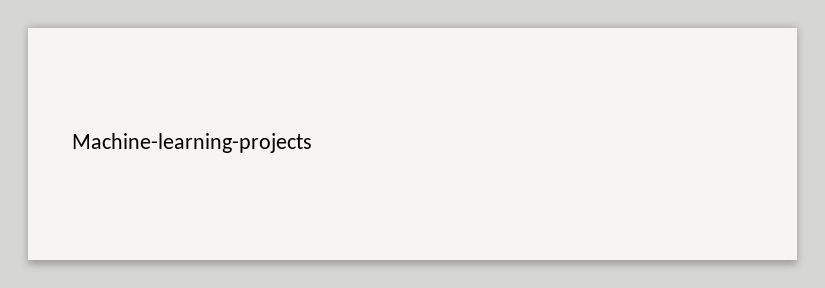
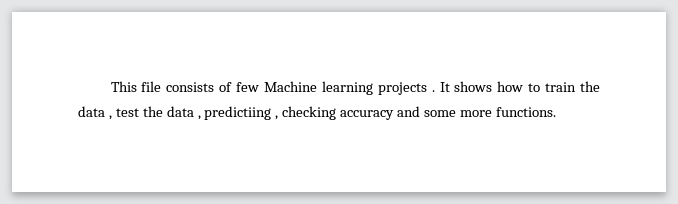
[72,133,312,153] Machine-learning-projects -> [110,81,600,95] [78,106,556,120] This file consists of few Machine learning projects . It shows how to train the data , test the data , predictiing , checking accuracy and some more functions.

